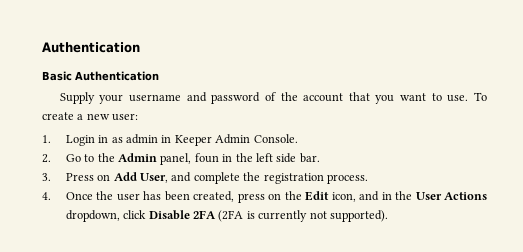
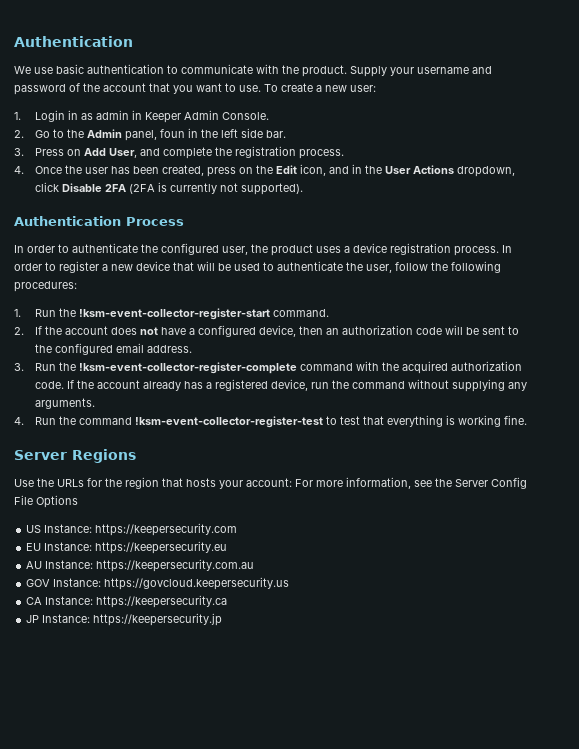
[42,42,140,53] [42,71,159,81] Authentication // Basic Authentication // -> [14,36,133,47] [14,64,347,77] Authentication // We use basic authentication to communicate with the product.
(388, 216) none -> [14,216,184,226] [14,243,512,256] [14,261,501,273] [14,281,77,292] [14,308,330,320] [14,325,520,337] [35,343,193,355] [14,361,523,374] [35,379,528,392] [35,398,96,409] [14,415,528,428] [14,449,136,463] [14,477,527,489] [14,495,78,508] [26,523,238,536] [26,541,228,554] [26,559,255,572] [26,577,290,590] [26,595,228,608] [26,613,223,626] // Authentication Process // In order to authenticate the configured user, the product uses a device registration process. In order to register a new device that will be used to authenticate the user, follow the following procedures: // 1. Run the !ksm-event-collector-register-start command. // 2. If the account does not have a configured device, then an authorization code will be sent to the configured email address. // 3. Run the !ksm-event-collector-register-complete command with the acquired authorization code. If the account already has a registered device, run the command without supplying any arguments. // 4. Run the command !ksm-event-collector-register-test to test that everything is working fine. // Server Regions // Use the URLs for the region that hosts your account: For more information, see the Server Config File Options // US Instance: https://keepersecurity.com // EU Instance: https://keepersecurity.eu // AU Instance: https://keepersecurity.com.au // GOV Instance: https://govcloud.keepersecurity.us // CA Instance: https://keepersecurity.ca // JP Instance: https://keepersecurity.jp

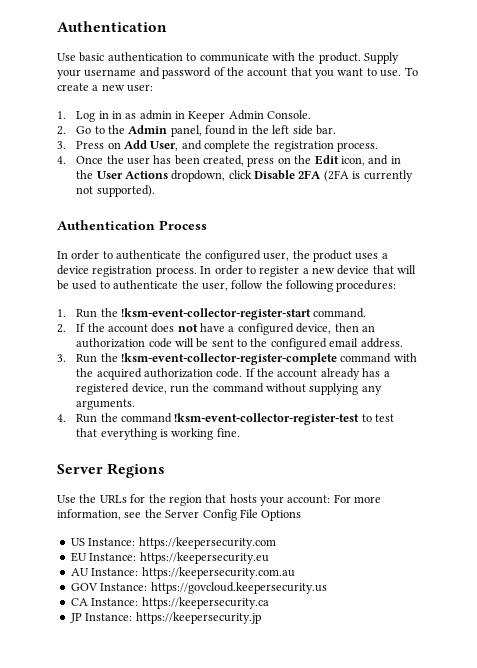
[14,66,53,74] We use -> [57,53,76,61] Use
[35,110,66,122] Login -> [76,111,109,122] Log in
[160,129,186,138] foun -> [205,125,237,135] found

